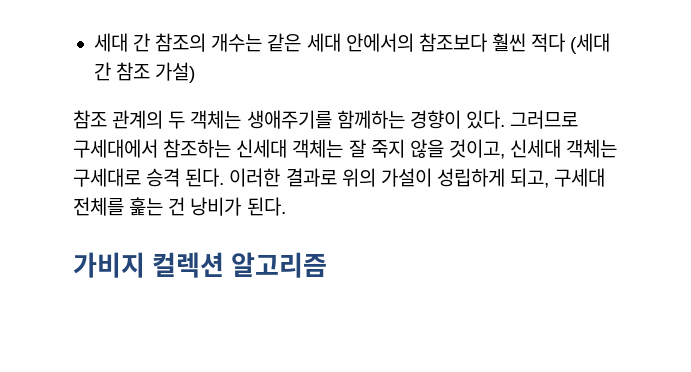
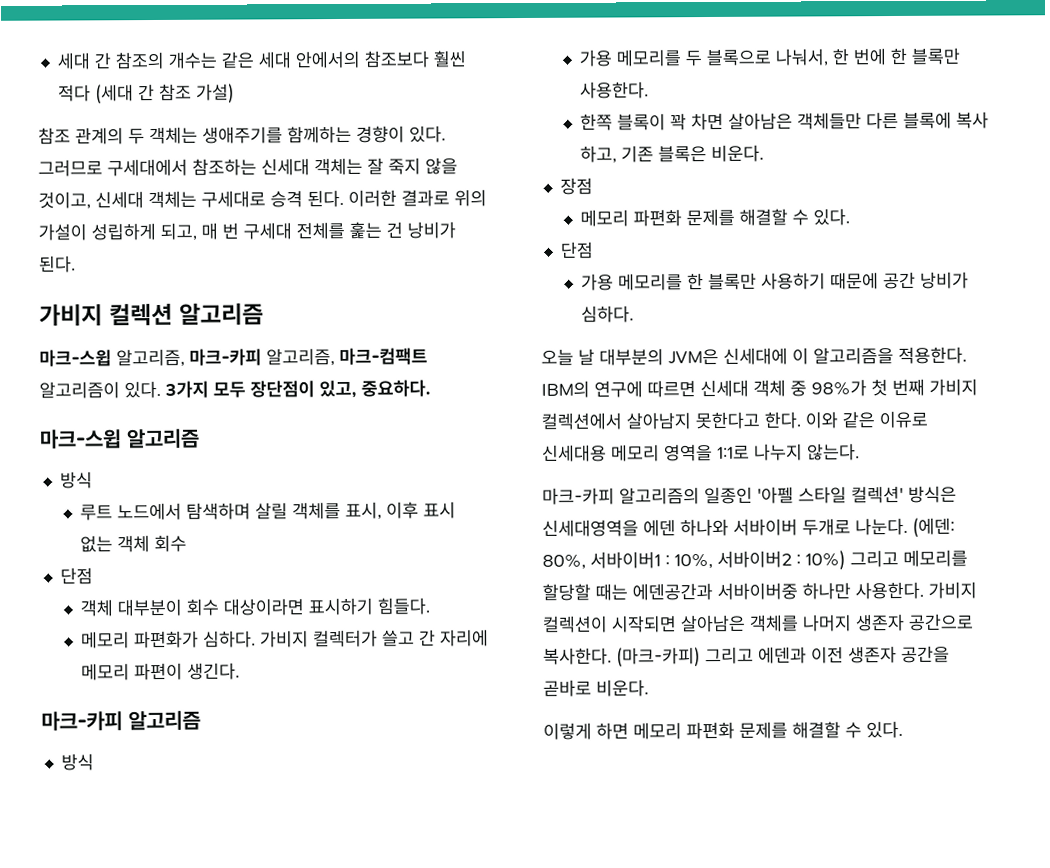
(550, 178) none -> [201,222,239,240] 매 번
(328, 265) none -> [39,347,428,368] [39,379,431,399] [39,428,200,449] [59,471,93,489] [79,501,456,521] [79,534,187,553] [59,567,93,585] [79,597,430,617] [80,629,489,649] [80,662,240,681] [41,710,201,731] [60,753,94,771] [578,47,961,67] [579,81,649,99] [579,111,989,131] [579,144,764,164] [559,177,593,195] [579,208,850,227] [559,241,594,259] [580,271,969,291] [580,305,634,323] [541,346,967,366] [541,378,978,398] [541,410,928,430] [542,443,860,462] [542,485,957,505] [542,517,955,538] [542,549,968,571] [542,581,977,601] [542,613,974,633] [543,645,950,668] [543,679,649,697] [543,720,903,740] // 마크-스윕 알고리즘, 마크-카피 알고리즘, 마크-컴팩트 알고리즘이 있다. 3가지 모두 장단점이 있고, 중요하다. // 마크-스윕 알고리즘 // 방식 // 루트 노드에서 탐색하며 살릴 객체를 표시, 이후 표시 없는 객체 회수 // 단점 // 객체 대부분이 회수 대상이라면 표시하기 힘들다. // 메모리 파편화가 심하다. 가비지 컬렉터가 쓸고 간 자리에 메모리 파편이 생긴다. // 마크-카피 알고리즘 // 방식 // 가용 메모리를 두 블록으로 나눠서, 한 번에 한 블록만 사용한다. // 한쪽 블록이 꽉 차면 살아남은 객체들만 다른 블록에 복사 하고, 기존 블록은 비운다. // 장점 // 메모리 파편화 문제를 해결할 수 있다. // 단점 // 가용 메모리를 한 블록만 사용하기 때문에 공간 낭비가 심하다. // 오늘 날 대부분의 JVM은 신세대에 이 알고리즘을 적용한다. IBM의 연구에 따르면 신세대 객체 중 98%가 첫 번째 가비지 컬렉션에서 살아남지 못한다고 한다. 이와 같은 이유로 신세대용 메모리 영역을 1:1로 나누지 않는다. // 마크-카피 알고리즘의 일종인 '아펠 스타일 컬렉션' 방식은 신세대영역을 에덴 하나와 서바이버 두개로 나눈다. (에덴: 80%, 서바이버1 : 10%, 서바이버2 : 10%) 그리고 메모리를 할당할 때는 에덴공간과 서바이버중 하나만 사용한다. 가비지 컬렉션이 시작되면 살아남은 객체를 나머지 생존자 공간으로 복사한다. (마크-카피) 그리고 에덴과 이전 생존자 공간을 곧바로 비운다. // 이렇게 하면 메모리 파편화 문제를 해결할 수 있다.

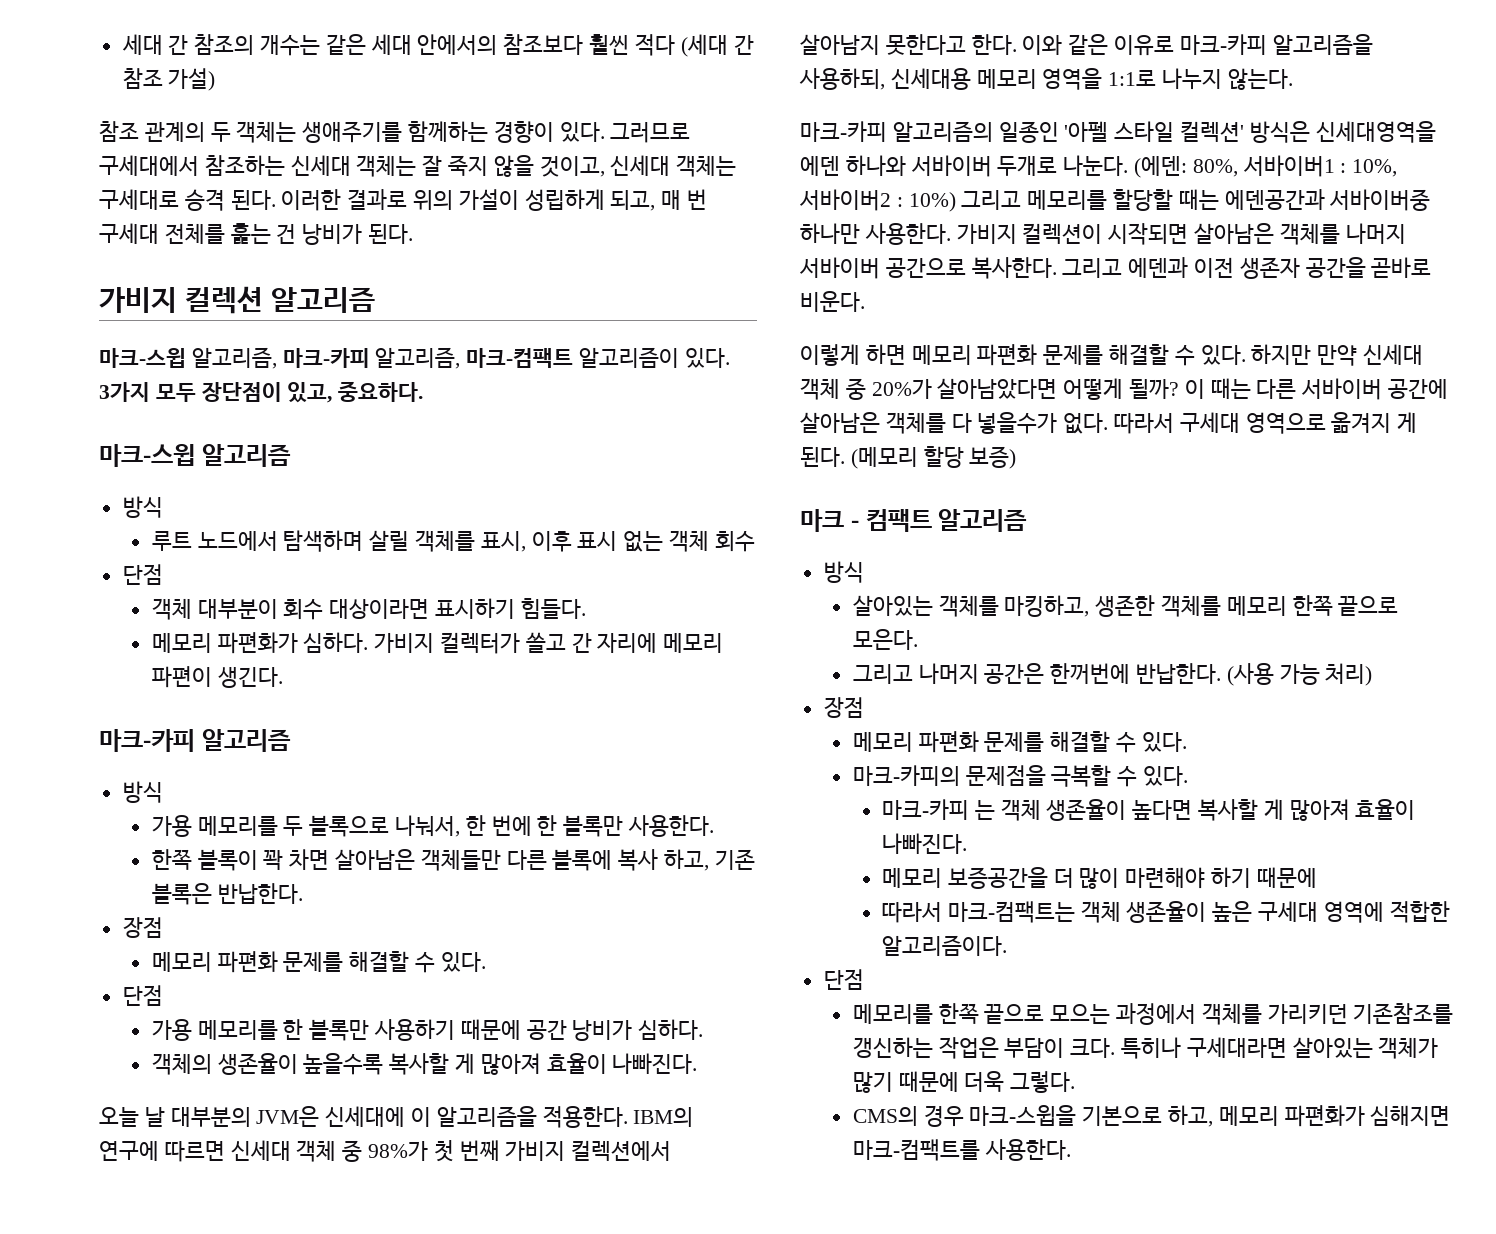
[710,144,764,162] 비운다. -> [217,883,303,904] 반납한다.
(634, 314) none -> [151,1053,698,1075] // 객체의 생존율이 높을수록 복사할 게 많아져 효율이 나빠진다.
(928, 419) none -> [1179,34,1373,55] [799,68,885,90] 마크-카피 알고리즘을 사용하되,
[855,613,905,632] 생존자 -> [799,257,880,279] 서바이버
[616,647,701,668] (마크-카피) -> (1057, 268) none
(903, 729) none -> [1251,344,1424,366] [800,378,1449,400] [800,412,1418,434] [800,446,1017,469] [800,509,1028,532] [823,561,864,583] [852,595,1399,617] [852,629,918,650] [852,663,1373,686] [823,697,864,718] [852,731,1187,753] [852,765,1188,787] [881,799,1416,821] [881,833,967,854] [881,867,1317,889] [881,901,1450,923] [881,935,1007,956] [823,969,864,990] [852,1003,1454,1025] [852,1037,1439,1059] [852,1071,1076,1093] [852,1105,1451,1127] [852,1139,1071,1161] 하지만 만약 신세대 객체 중 20%가 살아남았다면 어떻게 될까? 이 때는 다른 서바이버 공간에 살아남은 객체를 다 넣을수가 없다. 따라서 구세대 영역으로 옮겨지 게 된다. (메모리 할당 보증) // 마크 - 컴팩트 알고리즘 // 방식 // 살아있는 객체를 마킹하고, 생존한 객체를 메모리 한쪽 끝으로 모은다. // 그리고 나머지 공간은 한꺼번에 반납한다. (사용 가능 처리) // 장점 // 메모리 파편화 문제를 해결할 수 있다. // 마크-카피의 문제점을 극복할 수 있다. // 마크-카피 는 객체 생존율이 높다면 복사할 게 많아져 효율이 나빠진다. // 메모리 보증공간을 더 많이 마련해야 하기 때문에 // 따라서 마크-컴팩트는 객체 생존율이 높은 구세대 영역에 적합한 알고리즘이다. // 단점 // 메모리를 한쪽 끝으로 모으는 과정에서 객체를 가리키던 기존참조를 갱신하는 작업은 부담이 크다. 특히나 구세대라면 살아있는 객체가 많기 때문에 더욱 그렇다. // CMS의 경우 마크-스윕을 기본으로 하고, 메모리 파편화가 심해지면 마크-컴팩트를 사용한다.

